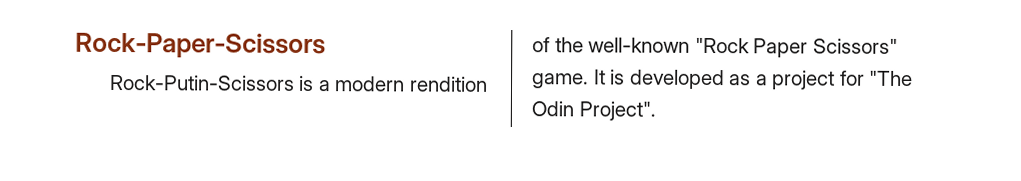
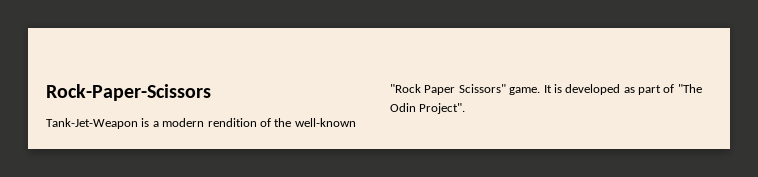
[108,74,295,91] Rock-Putin-Scissors -> [46,118,138,129] Tank-Jet-Weapon
[755,70,865,90] a project for -> [638,84,675,95] part of

